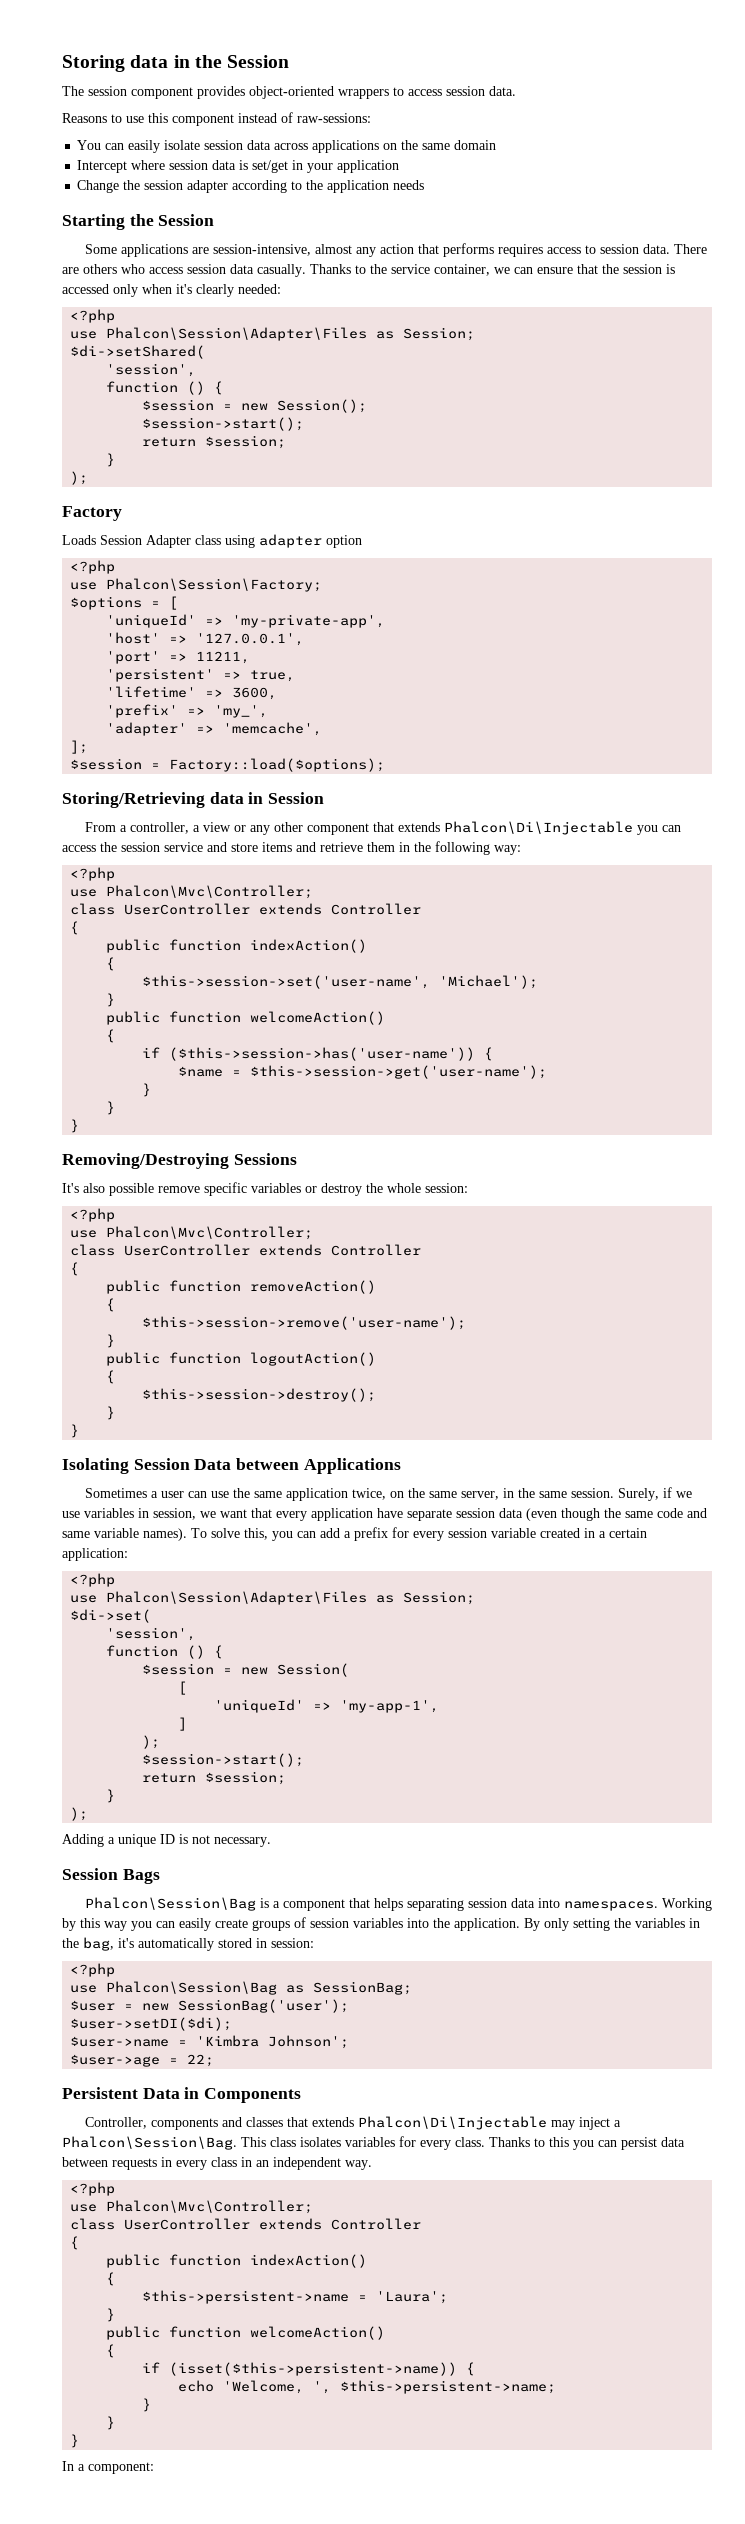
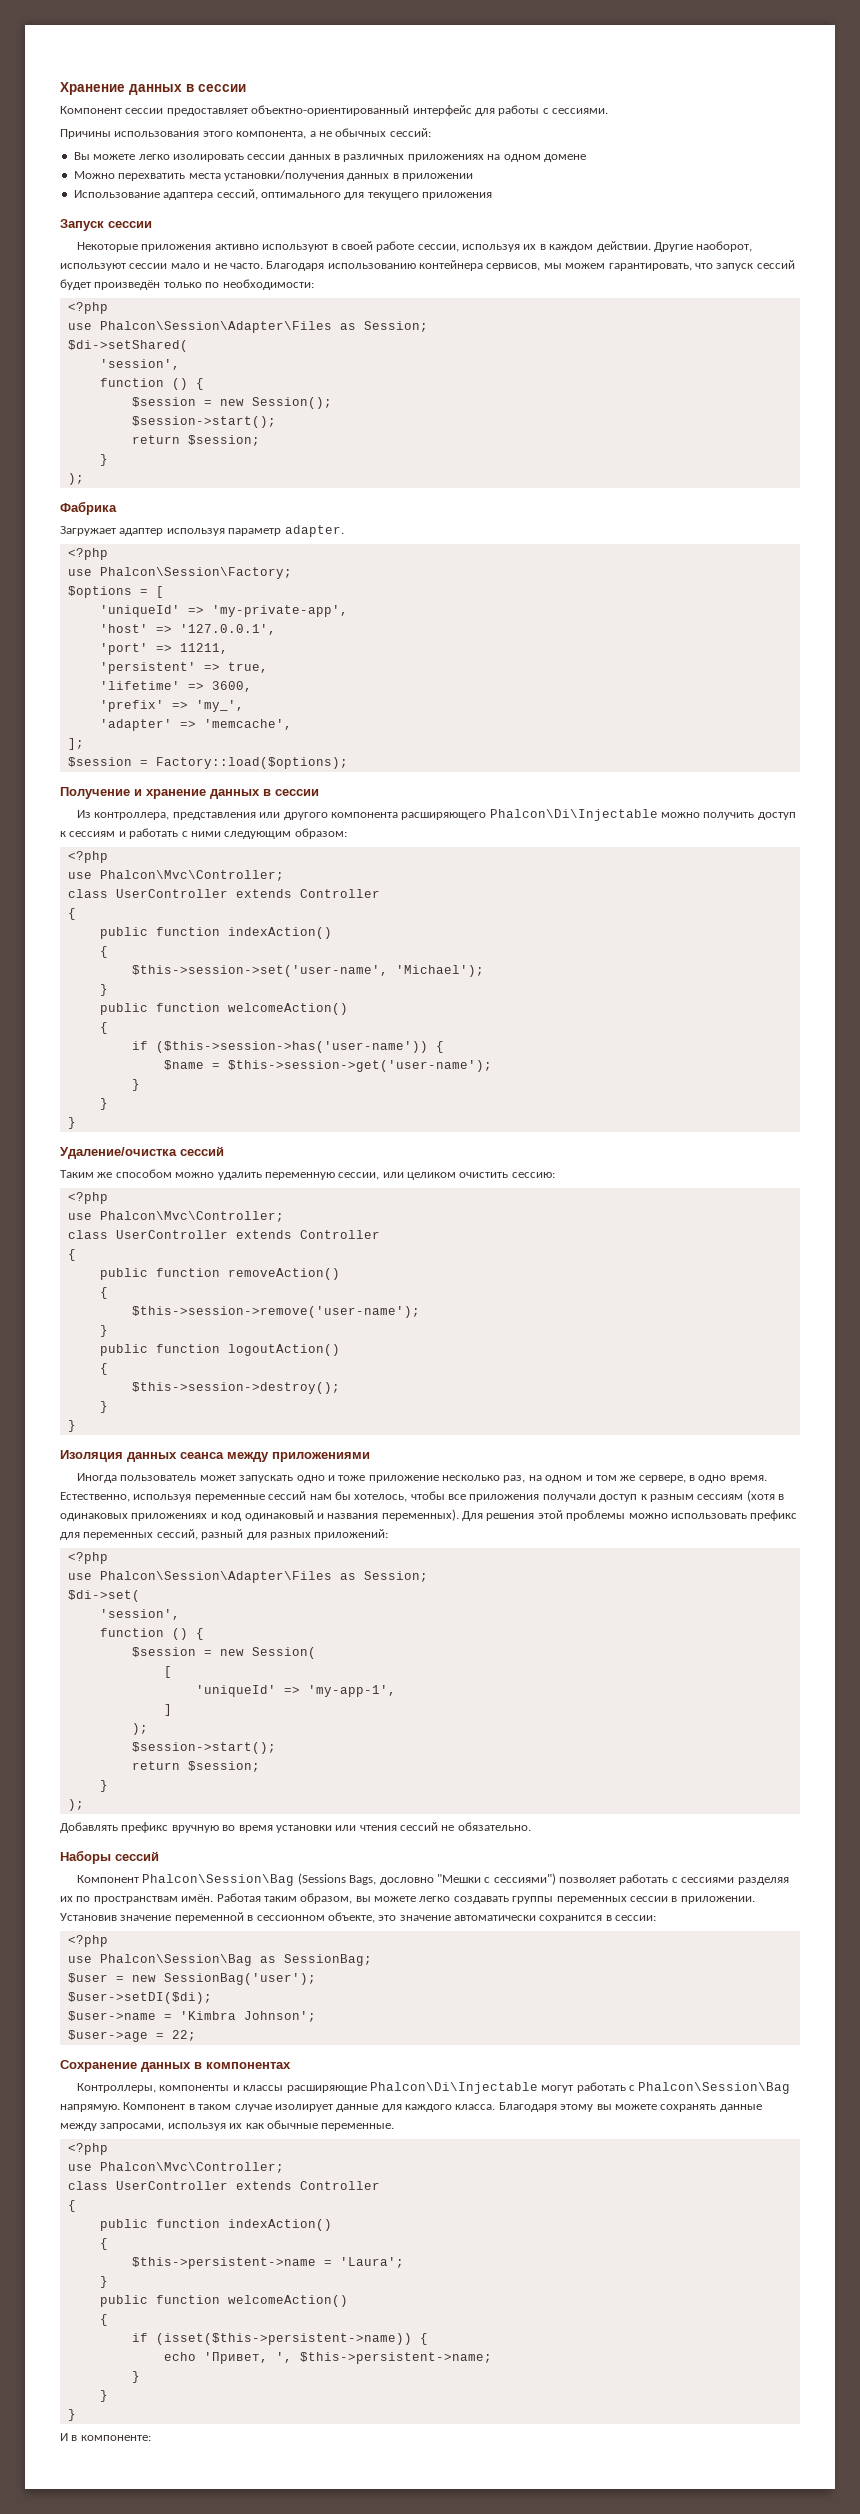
[62,55,290,72] [62,86,516,99] [62,112,371,126] [77,140,497,153] [77,160,400,173] [77,180,425,193] [62,214,215,230] [84,243,707,257] [62,264,675,277] [62,284,281,297] Storing data in the Session // The session component provides object-oriented wrappers to access session data. // Reasons to use this component instead of raw-sessions: // You can easily isolate session data across applications on the same domain // Intercept where session data is set/get in your application // Change the session adapter according to the application needs // Starting the Session // Some applications are session-intensive, almost any action that performs requires access to session data. There are others who access session data casually. Thanks to the service container, we can ensure that the session is accessed only when it's clearly needed: -> [60,82,246,95] [60,105,608,116] [60,128,431,139] [73,152,586,162] [73,170,473,181] [73,189,492,200] [60,219,152,231] [77,241,753,252] [60,260,795,271] [60,279,314,290] Хранение данных в сессии // Компонент сессии предоставляет объектно-ориентированный интерфейс для работы с сессиями. // Причины использования этого компонента, а не обычных сессий: // Вы можете легко изолировать сессии данных в различных приложениях на одном домене // Можно перехватить места установки/получения данных в приложении // Использование адаптера сессий, оптимального для текущего приложения // Запуск сессии // Некоторые приложения активно используют в своей работе сессии, используя их в каждом действии. Другие наоборот, используют сессии мало и не часто. Благодаря использованию контейнера сервисов, мы можем гарантировать, что запуск сессий будет произведён только по необходимости:
[62,506,122,521] [62,534,362,548] Factory // Loads Session Adapter class using adapter option -> [60,501,117,515] [60,525,344,537] Фабрика // Загружает адаптер используя параметр adapter.
[62,792,325,808] [84,821,681,835] [62,841,521,855] Storing/Retrieving data in Session // From a controller, a view or any other component that extends Phalcon\Di\Injectable you can access the session service and store items and retrieve them in the following way: -> [60,787,319,799] [77,809,796,821] [60,828,347,839] Получение и хранение данных в сессии // Из контроллера, представления или другого компонента расширяющего Phalcon\Di\Injectable можно получить доступ к сессиям и работать с ними следующим образом:
[62,1153,297,1169] [62,1182,468,1196] Removing/Destroying Sessions // It's also possible remove specific variables or destroy the whole session: -> [60,1146,224,1159] [60,1169,555,1180] Удаление/очистка сессий // Таким же способом можно удалить переменную сессии, или целиком очистить сессию:
[62,1458,401,1474] [84,1487,692,1501] [62,1508,707,1521] [62,1527,647,1541] [62,1548,128,1561] Isolating Session Data between Applications // Sometimes a user can use the same application twice, on the same server, in the same session. Surely, if we use variables in session, we want that every application have separate session data (even though the same code and same variable names). To solve this, you can add a prefix for every session variable created in a certain application: -> [60,1450,370,1462] [77,1473,767,1483] [60,1490,784,1502] [60,1509,798,1521] [60,1529,389,1540] Изоляция данных сеанса между приложениями // Иногда пользователь может запускать одно и тоже приложение несколько раз, на одном и том же сервере, в одно время. Естественно, используя переменные сессий нам бы хотелось, чтобы все приложения получали доступ к разным сессиям (хотя в одинаковых приложениях и код одинаковый и названия переменных). Для решения этой проблемы можно использовать префикс для переменных сессий, разный для разных приложений:
[62,1834,271,1847] [62,1868,160,1884] [84,1897,712,1911] [62,1917,700,1931] [62,1937,314,1951] Adding a unique ID is not necessary. // Session Bags // Phalcon\Session\Bag is a component that helps separating session data into namespaces. Working by this way you can easily create groups of session variables into the application. By only setting the variables in the bag, it's automatically stored in session: -> [60,1822,531,1833] [60,1850,159,1864] [77,1873,789,1886] [60,1893,755,1904] [60,1912,657,1923] Добавлять префикс вручную во время установки или чтения сессий не обязательно. // Наборы сессий // Компонент Phalcon\Session\Bag (Sessions Bags, дословно "Мешки с сессиями") позволяет работать с сессиями разделяя их по пространствам имён. Работая таким образом, вы можете легко создавать группы переменных сессии в приложении. Установив значение переменной в сессионном объекте, это значение автоматически сохранится в сессии:
[62,2087,302,2103] [84,2116,621,2130] [62,2136,685,2150] [62,2157,372,2170] Persistent Data in Components // Controller, components and classes that extends Phalcon\Di\Injectable may inject a Phalcon\Session\Bag. This class isolates variables for every class. Thanks to this you can persist data between requests in every class in an independent way. -> [60,2060,291,2072] [77,2082,791,2094] [60,2102,762,2112] [60,2120,395,2131] Сохранение данных в компонентах // Контроллеры, компоненты и классы расширяющие Phalcon\Di\Injectable могут работать с Phalcon\Session\Bag напрямую. Компонент в таком случае изолирует данные для каждого класса. Благодаря этому вы можете сохранять данные между запросами, используя их как обычные переменные.
[223,2380,305,2394] 'Welcome, -> [203,2352,268,2364] 'Привет,
[62,2461,154,2474] In a component: -> [60,2433,151,2441] И в компоненте:

